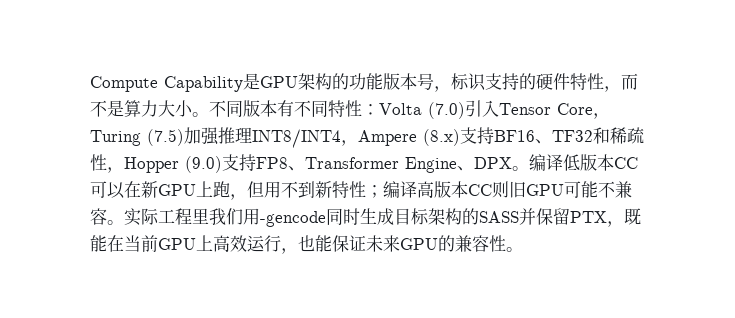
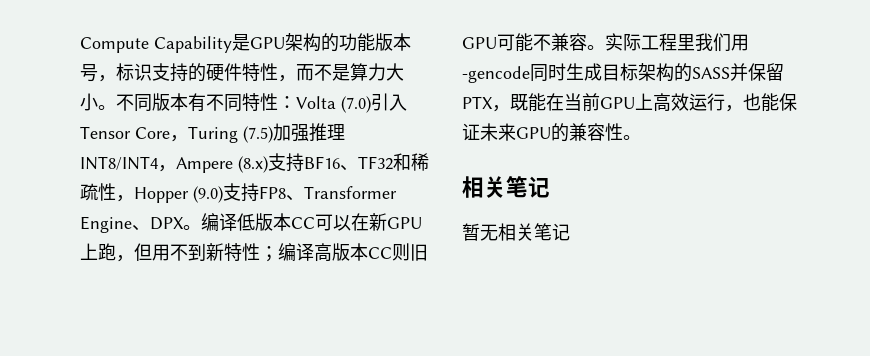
(523, 249) none -> [462,176,550,198] [462,223,570,241] // 相关笔记 // 暂无相关笔记

